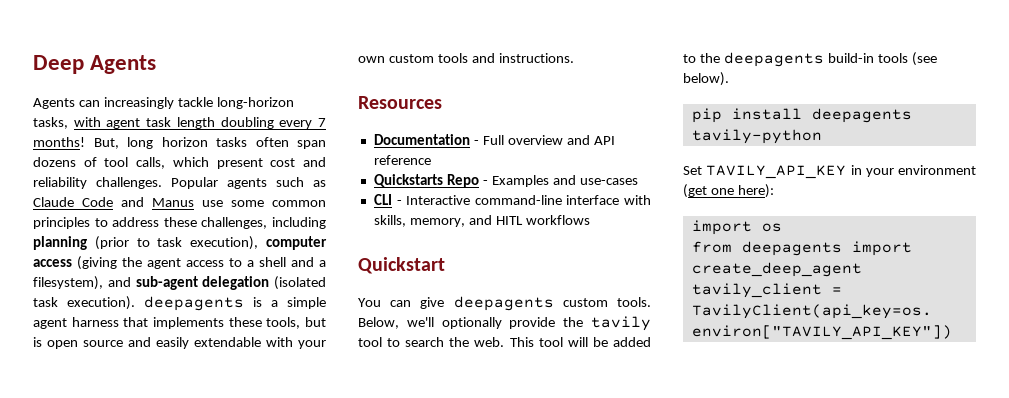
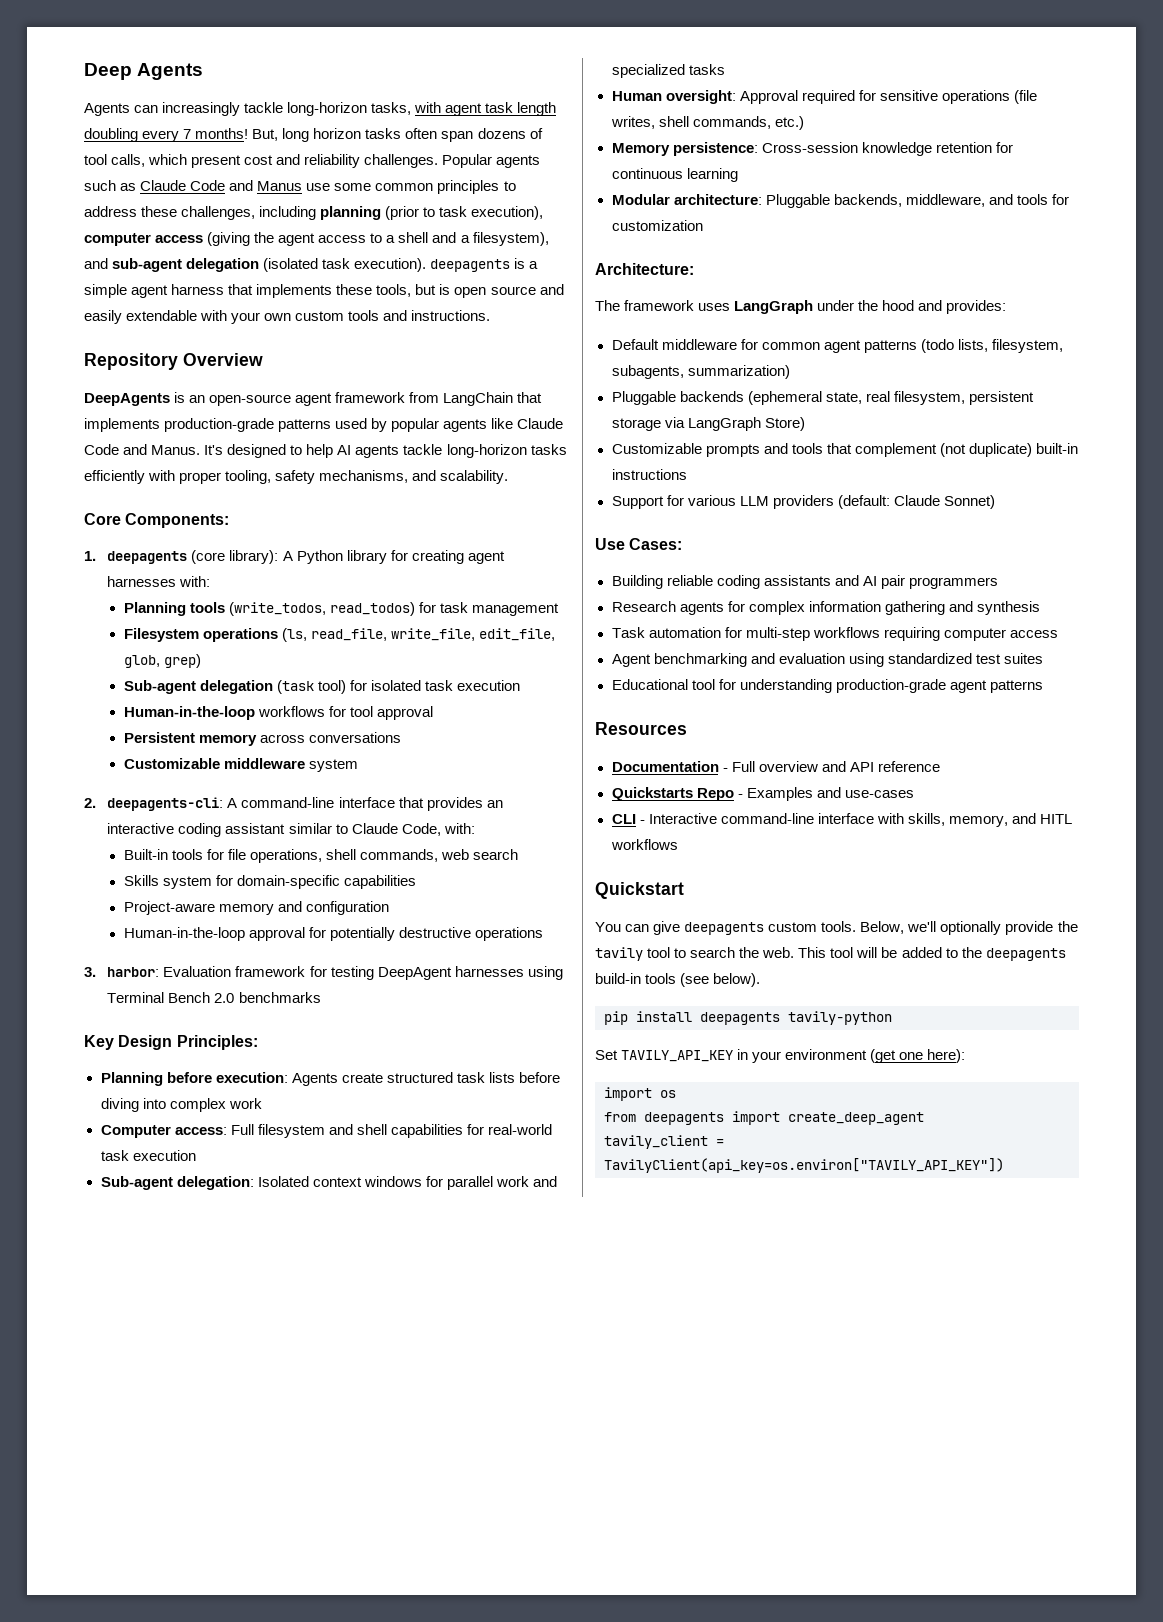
(574, 58) none -> [84,353,263,370] [84,392,543,406] [84,418,564,432] [84,444,567,458] [84,470,509,484] [84,513,230,528] [84,550,505,564] [107,576,211,587] [123,602,560,616] [123,628,556,642] [123,654,201,668] [123,680,521,694] [123,706,434,720] [123,732,402,746] [123,758,358,772] [84,797,503,811] [107,823,475,837] [123,849,519,863] [123,875,417,889] [123,901,390,915] [123,927,544,941] [84,966,563,980] [107,992,321,1003] [84,1035,258,1050] [100,1072,560,1086] [100,1098,262,1112] [100,1124,552,1138] [100,1150,196,1161] [100,1176,557,1190] [611,64,725,78] [611,90,1037,104] [610,116,804,130] [611,142,1013,156] [611,168,738,182] [611,194,1069,208] [611,220,703,231] [595,263,694,275] [595,300,1007,314] [611,339,1063,353] [611,365,790,379] [611,391,1034,405] [611,417,805,431] [611,443,1078,457] [611,469,687,480] [611,495,995,509] [595,538,683,550] [611,575,998,589] [611,601,1040,615] [611,627,1058,641] [611,653,1043,667] [611,679,1043,693] // Repository Overview // DeepAgents is an open-source agent framework from LangChain that implements production-grade patterns used by popular agents like Claude Code and Manus. It's designed to help AI agents tackle long-horizon tasks efficiently with proper tooling, safety mechanisms, and scalability. // Core Components: // 1. deepagents (core library): A Python library for creating agent harnesses with: // Planning tools (write_todos, read_todos) for task management // Filesystem operations (ls, read_file, write_file, edit_file, glob, grep) // Sub-agent delegation (task tool) for isolated task execution // Human-in-the-loop workflows for tool approval // Persistent memory across conversations // Customizable middleware system // 2. deepagents-cli: A command-line interface that provides an interactive coding assistant similar to Claude Code, with: // Built-in tools for file operations, shell commands, web search // Skills system for domain-specific capabilities // Project-aware memory and configuration // Human-in-the-loop approval for potentially destructive operations // 3. harbor: Evaluation framework for testing DeepAgent harnesses using Terminal Bench 2.0 benchmarks // Key Design Principles: // Planning before execution: Agents create structured task lists before diving into complex work // Computer access: Full filesystem and shell capabilities for real-world task execution // Sub-agent delegation: Isolated context windows for parallel work and specialized tasks // Human oversight: Approval required for sensitive operations (file writes, shell commands, etc.) // Memory persistence: Cross-session knowledge retention for continuous learning // Modular architecture: Pluggable backends, middleware, and tools for customization // Architecture: // The framework uses LangGraph under the hood and provides: // Default middleware for common agent patterns (todo lists, filesystem, subagents, summarization) // Pluggable backends (ephemeral state, real filesystem, persistent storage via LangGraph Store) // Customizable prompts and tools that complement (not duplicate) built-in instructions // Support for various LLM providers (default: Claude Sonnet) // Use Cases: // Building reliable coding assistants and AI pair programmers // Research agents for complex information gathering and synthesis // Task automation for multi-step workflows requiring computer access // Agent benchmarking and evaluation using standardized test suites // Educational tool for understanding production-grade agent patterns

